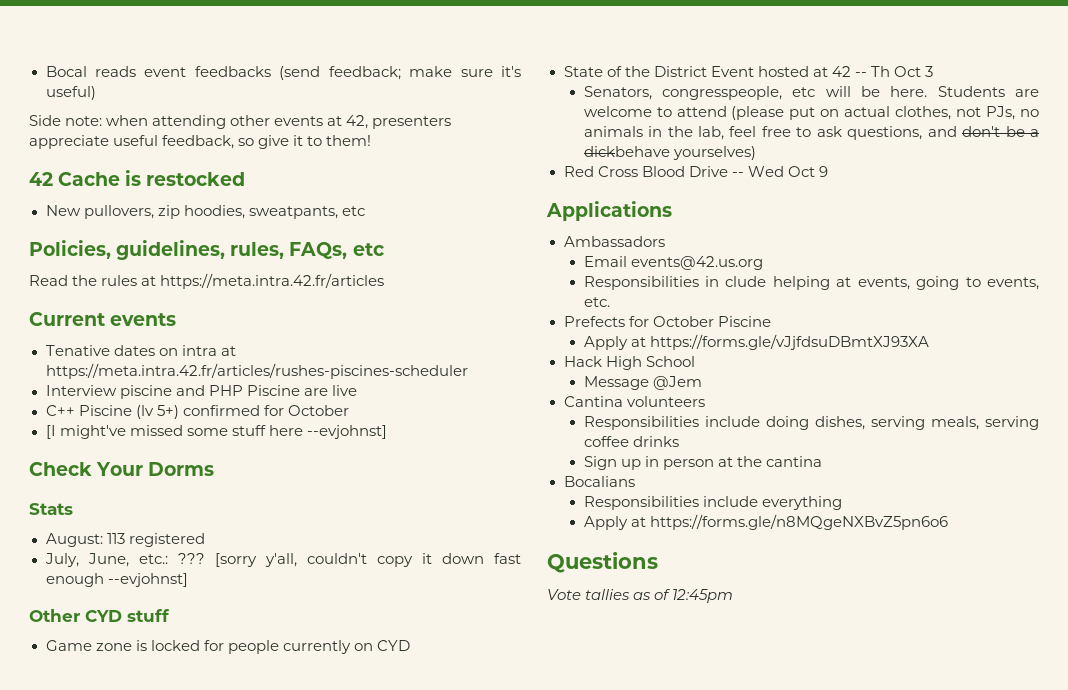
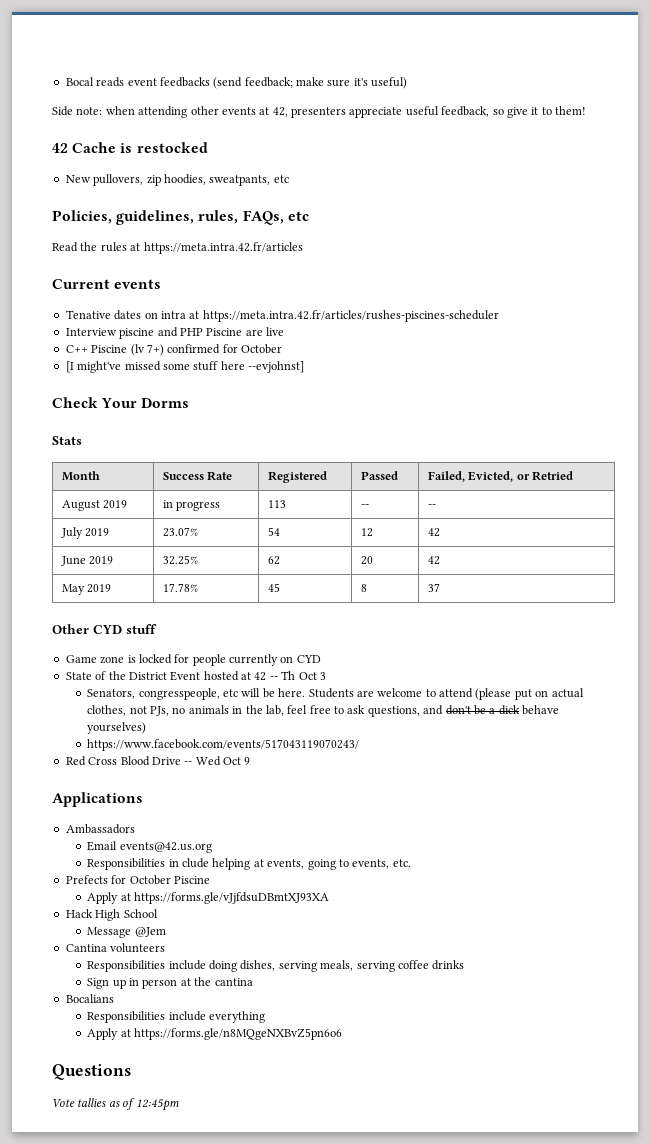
[156,405,179,419] 5+) -> [146,344,164,356] 7+)
[45,533,205,547] [44,553,521,567] [45,573,188,587] // August: 113 registered // July, June, etc.: ??? [sorry y'all, couldn't copy it down fast enough --evjohnst] -> [61,471,100,481] [162,471,233,481] [267,471,327,483] [360,471,398,480] [427,471,573,482] [61,500,128,511] [162,500,221,511] [267,500,286,508] [360,504,369,508] [427,504,436,508] [60,527,110,539] [162,527,198,537] [267,527,280,536] [360,528,373,537] [427,528,440,537] [60,556,114,566] [162,555,198,565] [267,556,280,565] [360,556,373,565] [427,556,440,565] [61,584,112,595] [162,583,198,592] [267,583,280,592] [360,584,367,592] [427,583,440,592] // Month | Success Rate | Registered | Passed | Failed, Evicted, or Retried // August 2019 | in progress | 113 | -- | -- // July 2019 | 23.07% | 54 | 12 | 42 // June 2019 | 32.25% | 62 | 20 | 42 // May 2019 | 17.78% | 45 | 8 | 37
[583,146,670,157] dickbehave -> [498,705,560,715] dick behave
(756, 153) none -> [87,739,360,751] // https://www.facebook.com/events/517043119070243/

